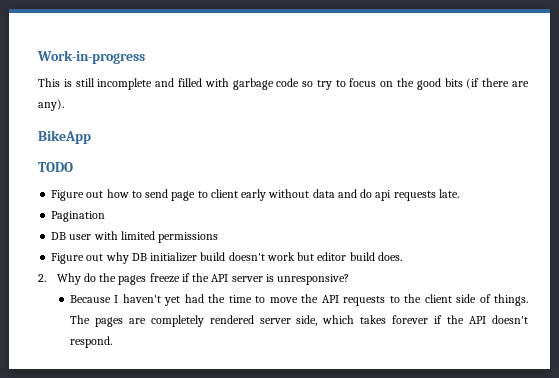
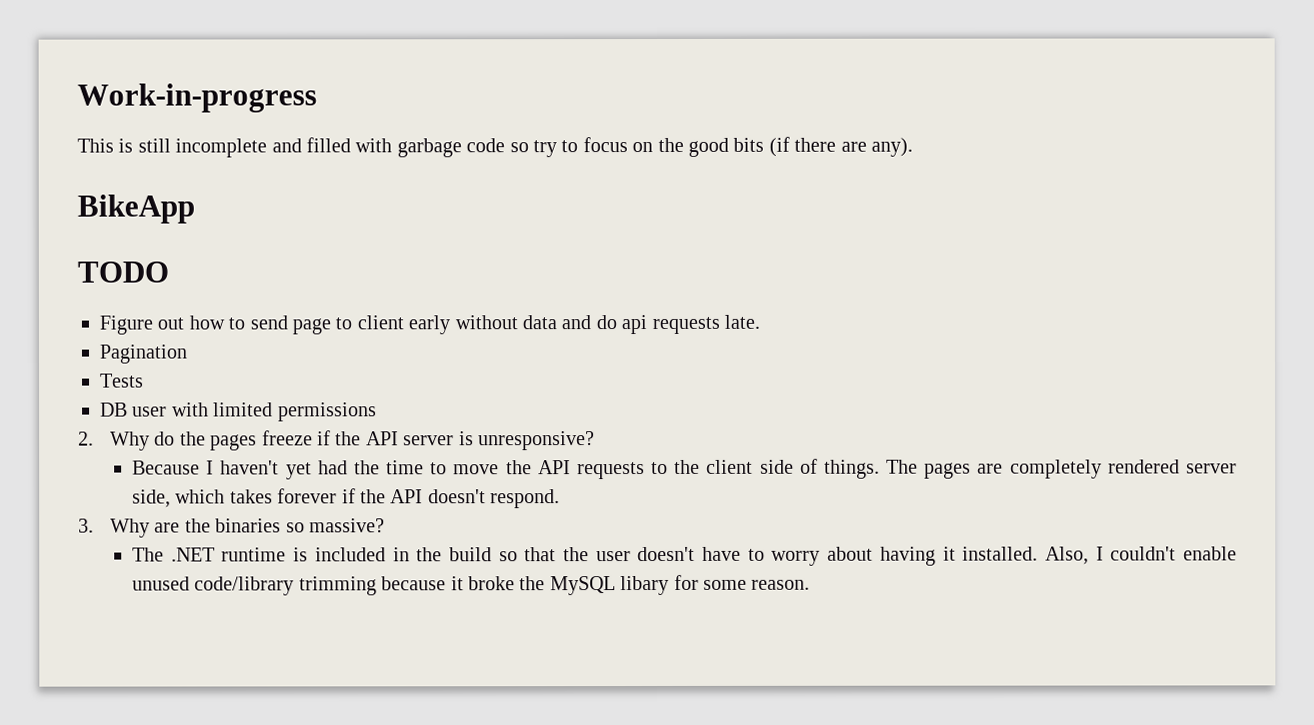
(106, 216) none -> [100,373,144,388] // Tests
[51,252,402,264] // Figure out why DB initializer build doesn't work but editor build does. -> (377, 412) none
(112, 342) none -> [78,518,386,538] [132,546,1237,566] [132,574,811,596] // 3. Why are the binaries so massive? // The .NET runtime is included in the build so that the user doesn't have to worry about having it installed. Also, I couldn't enable unused code/library trimming because it broke the MySQL libary for some reason.

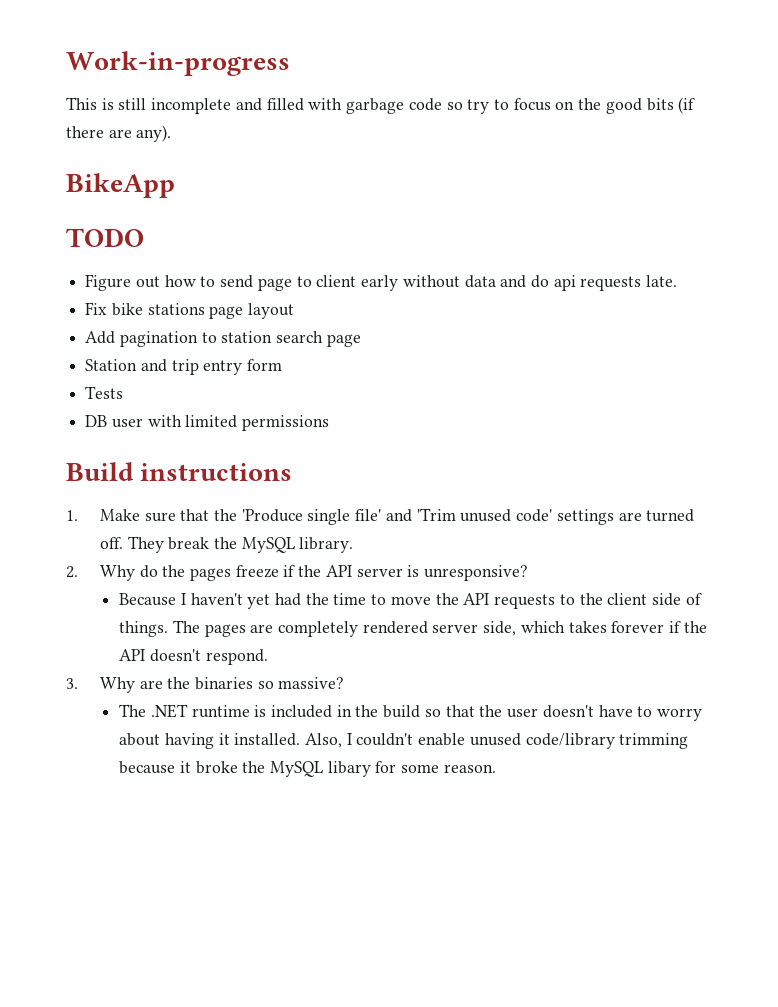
[99,344,188,364] Pagination -> [85,302,295,319] [85,331,361,347] [85,359,283,375] Fix bike stations page layout // Add pagination to station search page // Station and trip entry form
(377, 412) none -> [66,462,293,481] [66,508,695,525] [99,536,354,553] // Build instructions // 1. Make sure that the 'Produce single file' and 'Trim unused code' settings are turned off. They break the MySQL library.

